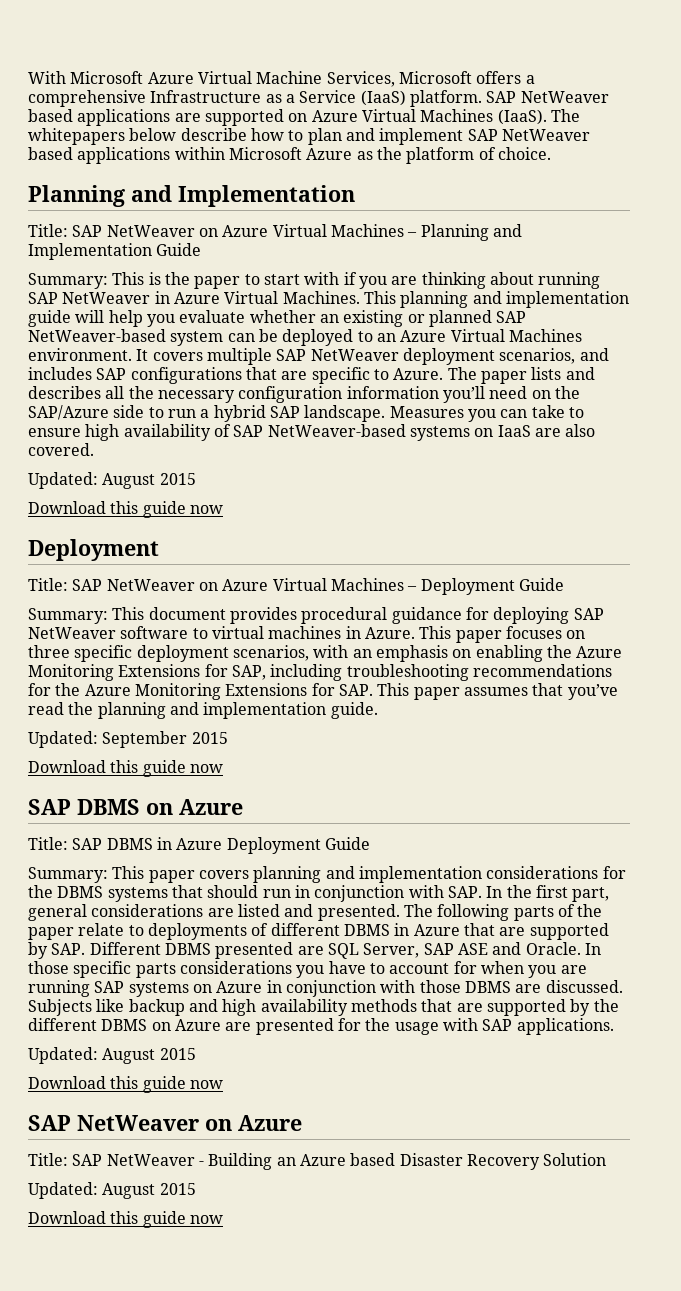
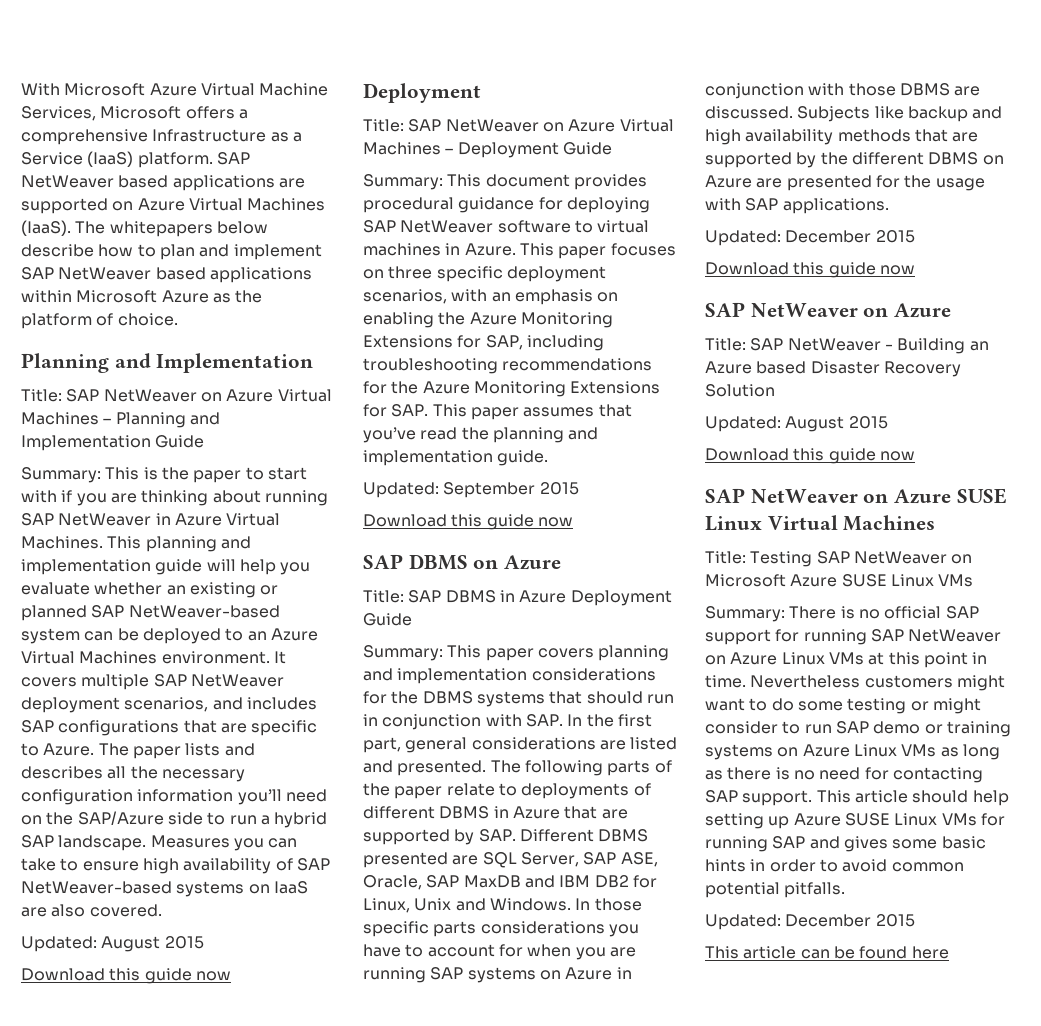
[457,942,581,955] ASE and Oracle. -> [620,852,658,867] [363,875,657,890] [363,898,571,913] ASE, Oracle, SAP MaxDB and IBM DB2 for Linux, Unix and Windows.
[102,1048,156,1064] August -> [785,230,872,243] December
(223, 1219) none -> [705,488,1007,504] [705,515,936,531] [705,551,973,567] [705,574,974,587] [705,606,979,622] [705,629,1002,645] [705,652,988,668] [705,675,1005,691] [705,698,981,714] [705,721,1011,737] [705,744,1000,760] [705,767,983,783] [705,790,1009,806] [705,813,1005,829] [705,836,986,852] [705,859,964,872] [705,882,846,898] [705,914,915,930] [705,946,949,959] // SAP NetWeaver on Azure SUSE Linux Virtual Machines // Title: Testing SAP NetWeaver on Microsoft Azure SUSE Linux VMs // Summary: There is no official SAP support for running SAP NetWeaver on Azure Linux VMs at this point in time. Nevertheless customers might want to do some testing or might consider to run SAP demo or training systems on Azure Linux VMs as long as there is no need for contacting SAP support. This article should help setting up Azure SUSE Linux VMs for running SAP and gives some basic hints in order to avoid common potential pitfalls. // Updated: December 2015 // This article can be found here

